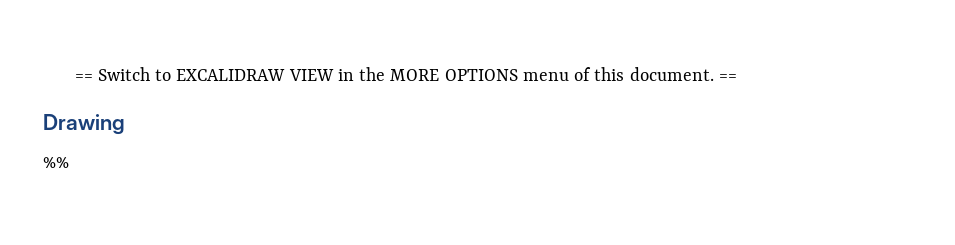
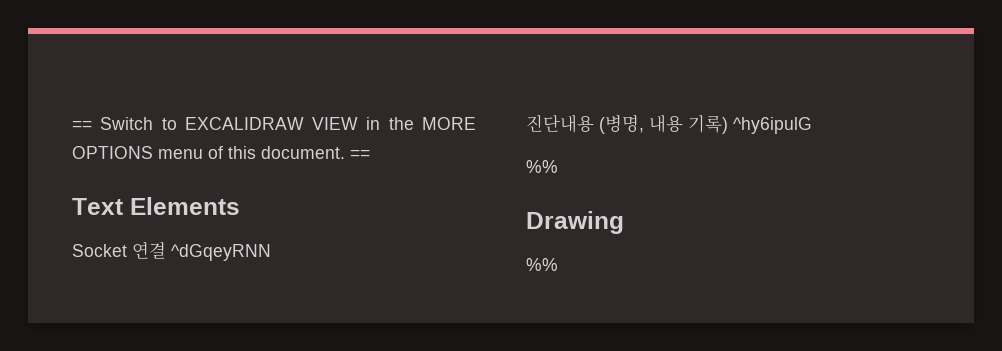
(738, 77) none -> [72,197,240,215] [72,241,271,261] [526,114,812,134] [526,160,558,173] // Text Elements // Socket 연결 ^dGqeyRNN // 진단내용 (병명, 내용 기록) ^hy6ipulG // %%

